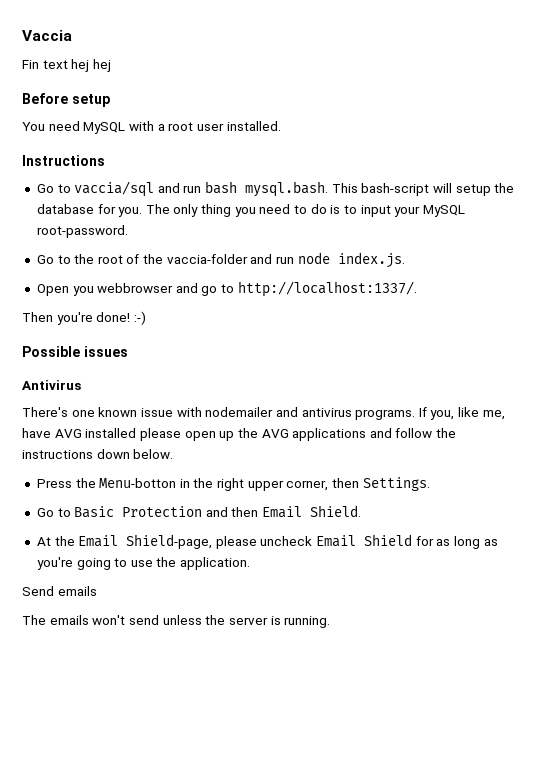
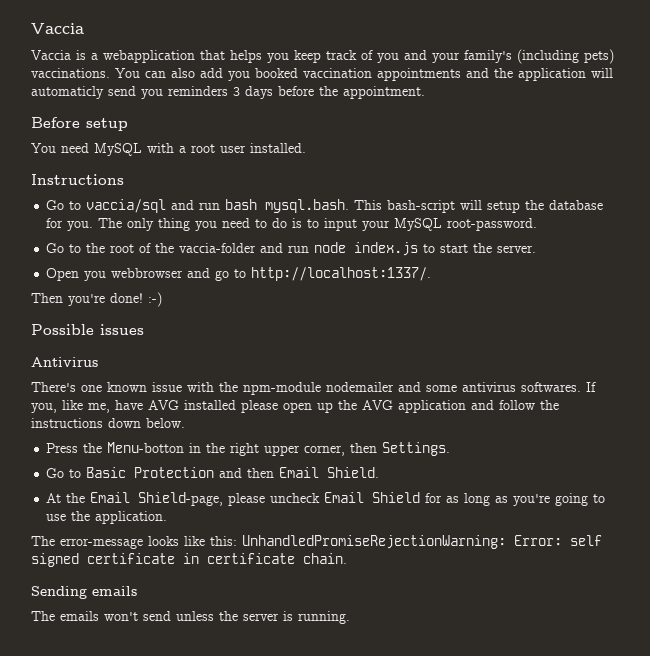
[22,59,111,72] Fin text hej hej -> [31,49,614,64] [31,68,613,81] [31,86,425,99] Vaccia is a webapplication that helps you keep track of you and your family's (including pets) vaccinations. You can also add you booked vaccination appointments and the application will automaticly send you reminders 3 days before the appointment.
[337,252,405,268] index.js. -> [354,242,537,256] index.js to start the server.
[205,407,416,420] nodemailer and antivirus programs. -> [219,382,581,395] the npm-module nodemailer and some antivirus softwares.
[292,428,367,441] applications -> [398,400,466,413] application
[22,586,54,596] Send -> [31,535,602,549] [31,553,347,567] [31,586,87,599] The error-message looks like this: UnhandledPromiseRejectionWarning: Error: self signed certificate in certificate chain. // Sending

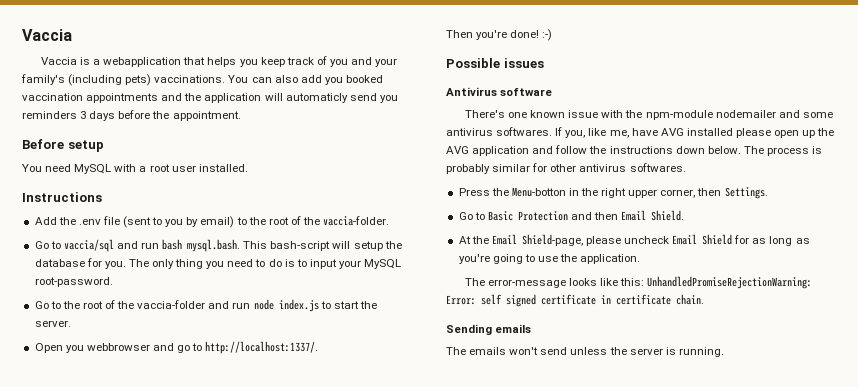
(124, 179) none -> [34,216,390,228] // Add the .env file (sent to you by email) to the root of the vaccia-folder.
(98, 362) none -> [500,88,553,96] software
(185, 423) none -> [743,146,823,156] [446,163,686,174] The process is probably similar for other antivirus softwares.

